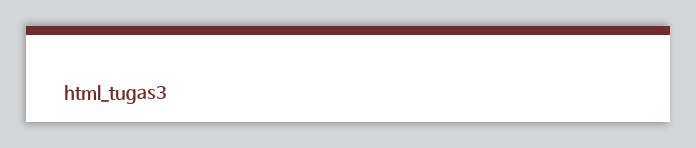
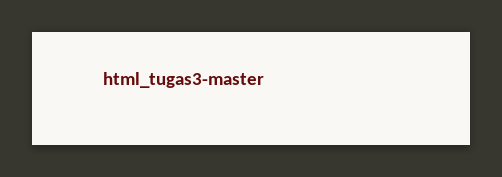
[64,85,167,104] html_tugas3 -> [103,72,264,88] html_tugas3-master

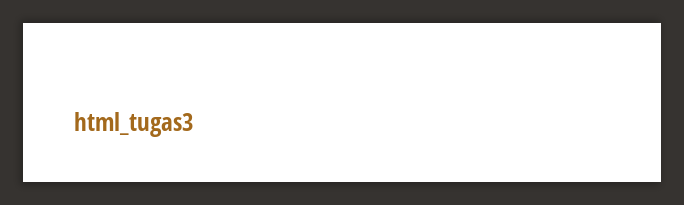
[103,72,264,88] html_tugas3-master -> [74,112,194,137] html_tugas3

